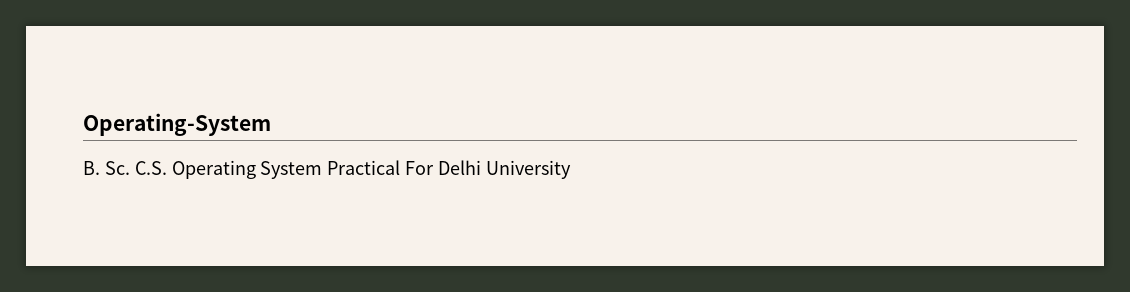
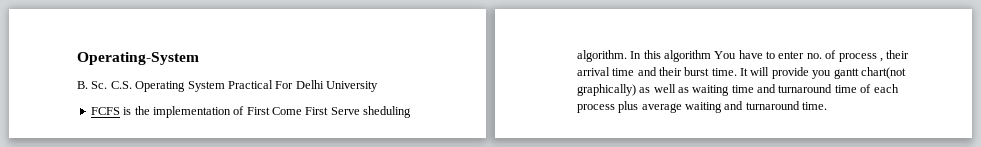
(571, 169) none -> [90,106,412,118] [576,50,910,62] [576,67,906,79] [576,84,899,96] [576,101,827,113] // FCFS is the implementation of First Come First Serve sheduling algorithm. In this algorithm You have to enter no. of process , their arrival time and their burst time. It will provide you gantt chart(not graphically) as well as waiting time and turnaround time of each process plus average waiting and turnaround time.

